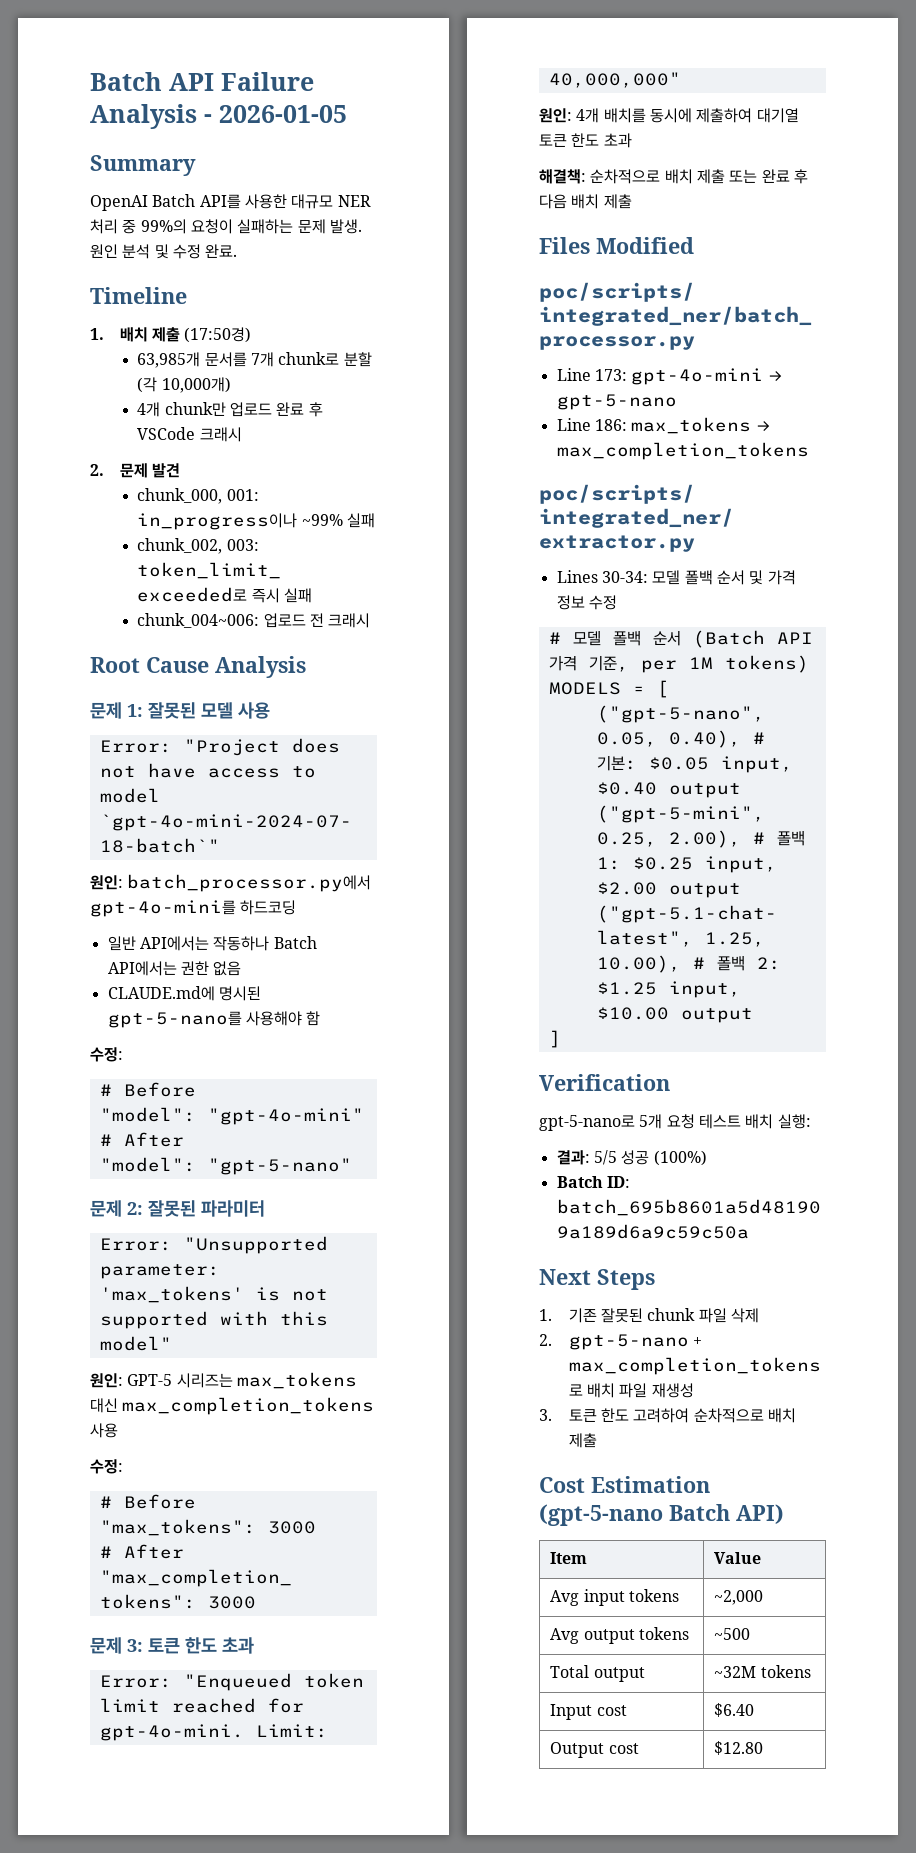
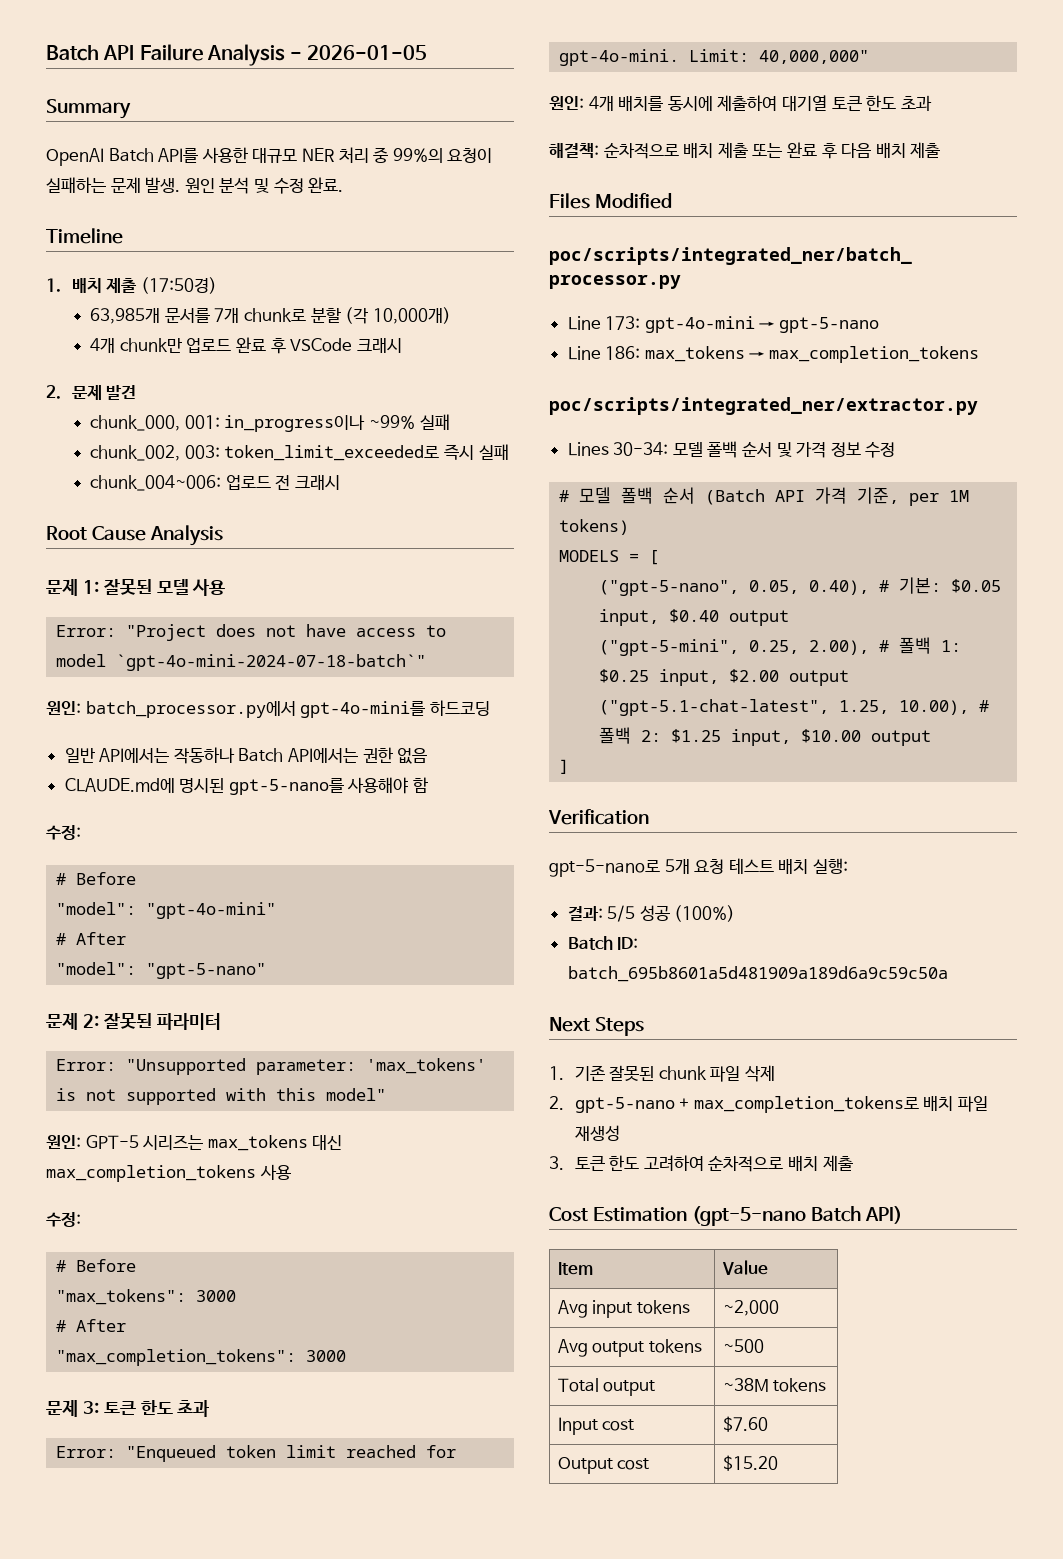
[714,1666,757,1678] ~32M -> [722,1378,769,1392] ~38M
[714,1703,755,1717] $6.40 -> [722,1416,768,1432] $7.60
[714,1741,764,1755] $12.80 -> [722,1455,778,1471] $15.20

